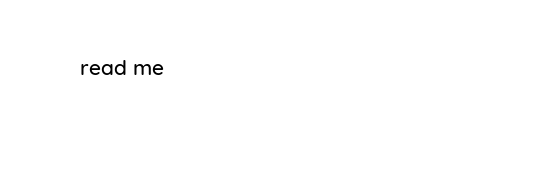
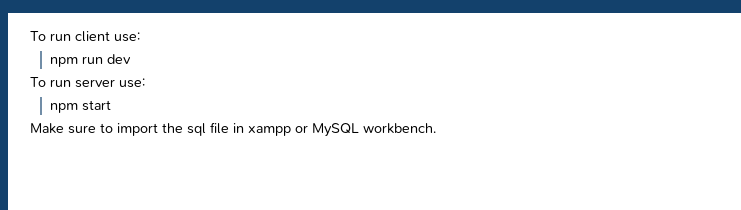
[80,60,164,75] read me -> [30,31,140,42] [50,54,132,67] [30,77,145,88] [50,100,112,113] [30,122,436,137] To run client use: // npm run dev // To run server use: // npm start // Make sure to import the sql file in xampp or MySQL workbench.

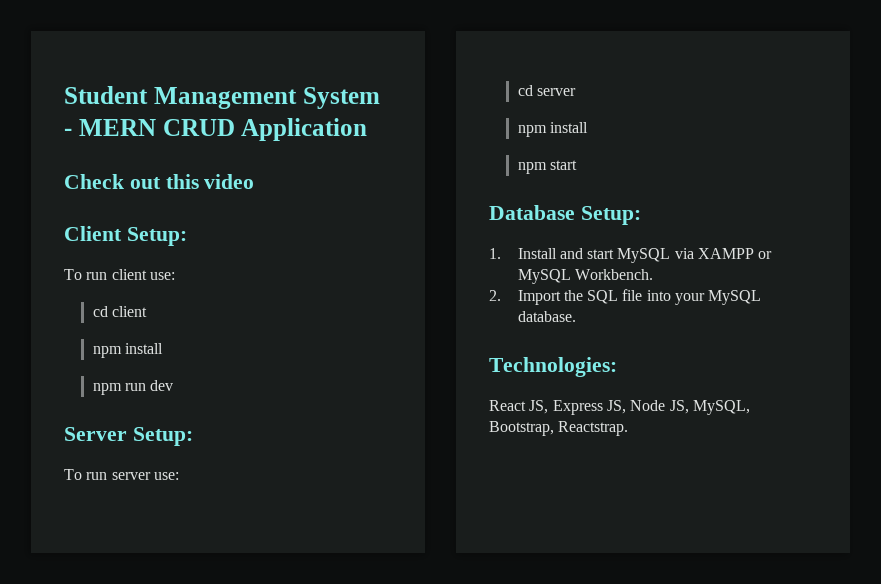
(30, 36) none -> [64,86,380,109] [64,118,368,141] [64,174,255,189] [64,226,187,246] Student Management System - MERN CRUD Application // Check out this video // Client Setup: //
(140, 37) none -> [92,306,147,317] [92,343,163,358] // cd client // npm install
(132, 59) none -> [64,427,193,446] // Server Setup:
[50,100,112,113] [30,122,436,137] npm start // Make sure to import the sql file in xampp or MySQL workbench. -> [517,85,576,96] [517,122,588,137] [517,160,577,174] [489,205,641,225] [489,248,773,263] [517,269,653,284] [489,289,762,305] [517,311,576,322] [489,357,617,377] [489,400,750,415] [489,421,629,436] cd server // npm install // npm start // Database Setup: // 1. Install and start MySQL via XAMPP or MySQL Workbench. // 2. Import the SQL file into your MySQL database. // Technologies: // React JS, Express JS, Node JS, MySQL, Bootstrap, Reactstrap.

